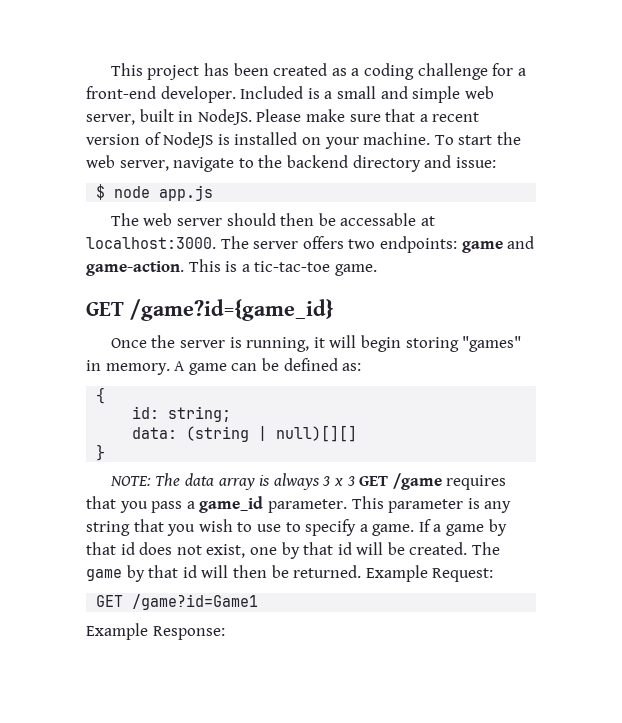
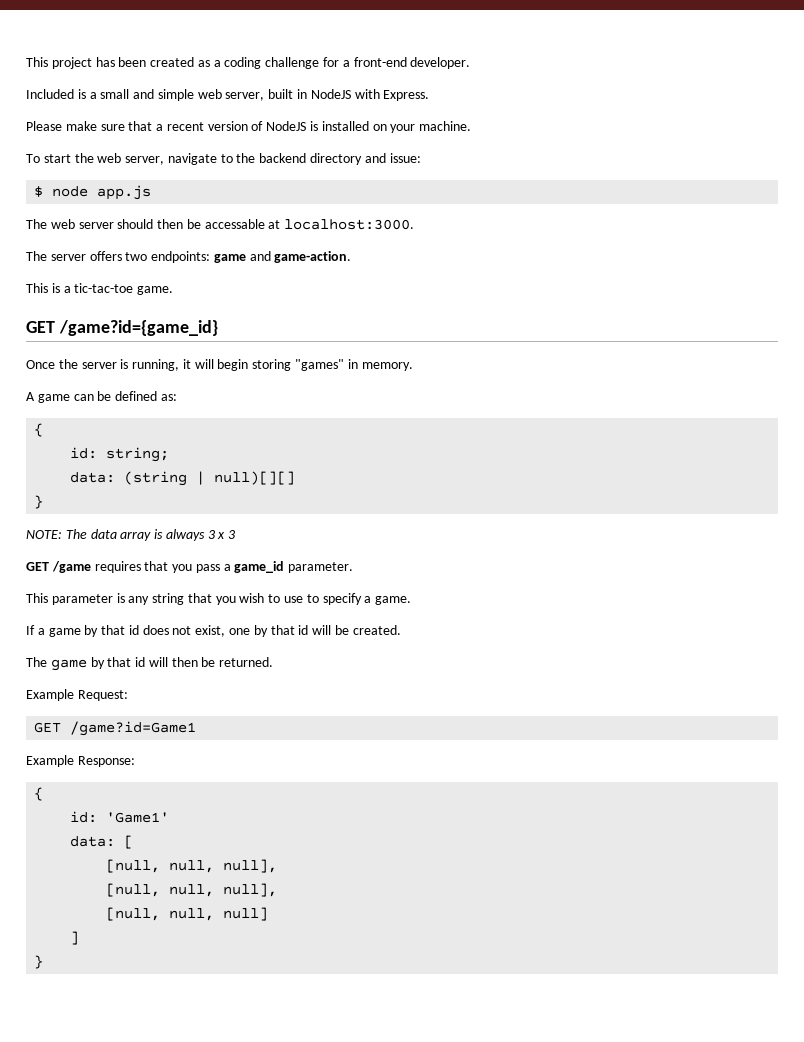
(236, 94) none -> (471, 63) //
[197,109,252,125] NodeJS. -> [310,89,430,101] NodeJS with Express. //
(431, 138) none -> (472, 126) //
(216, 243) none -> (415, 224) //
(184, 268) none -> (352, 257) //
(170, 369) none -> (413, 366) //
(355, 481) none -> (237, 534) //
(347, 506) none -> (354, 567) //
(415, 530) none -> (412, 600) //
(468, 548) none -> (401, 630) //
(362, 571) none -> (274, 662) //
(225, 633) none -> [34,787,44,801] [70,811,170,823] [70,835,134,849] [106,859,278,873] [106,883,278,897] [106,907,269,921] [70,931,80,945] [34,955,44,969] // { // id: 'Game1' // data: [ // [null, null, null], // [null, null, null], // [null, null, null] // ] // }

